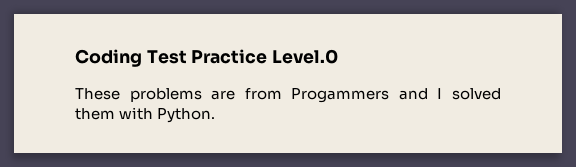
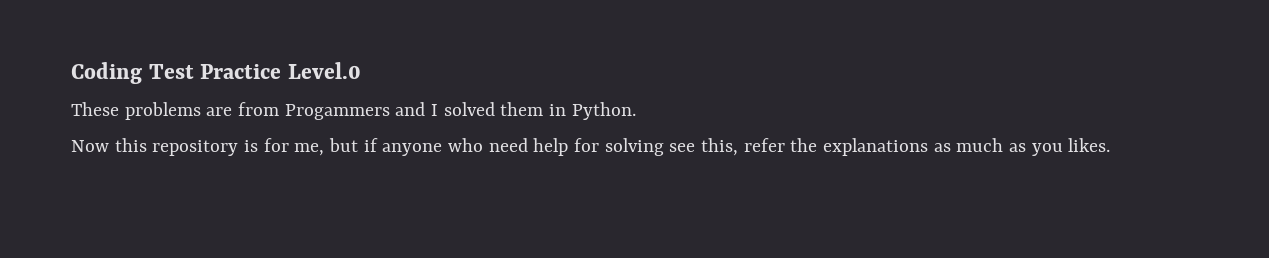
[119,107,154,120] with -> [549,104,567,116] in
(216, 115) none -> [71,138,1111,156] // Now this repository is for me, but if anyone who need help for solving see this, refer the explanations as much as you likes.

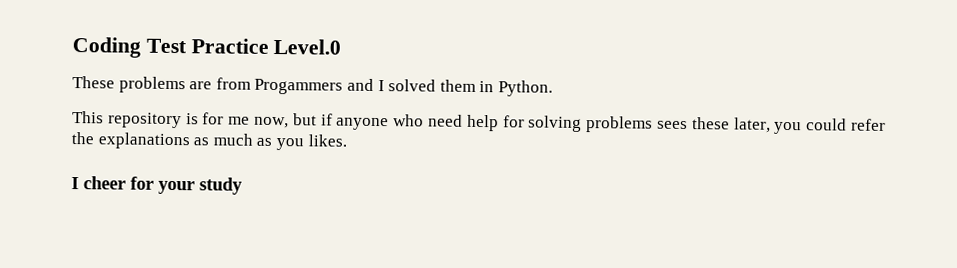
[71,138,147,152] Now this -> [72,111,104,124] This
[294,143,325,156] me, -> [228,116,289,129] me now,
[669,138,739,156] see this, -> [586,116,848,135] problems sees these later, you could
(1111, 145) none -> [71,176,243,195] // I cheer for your study

